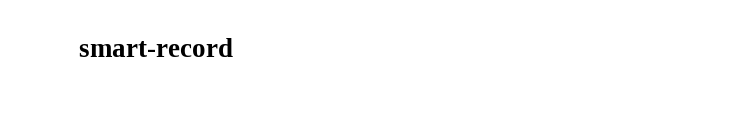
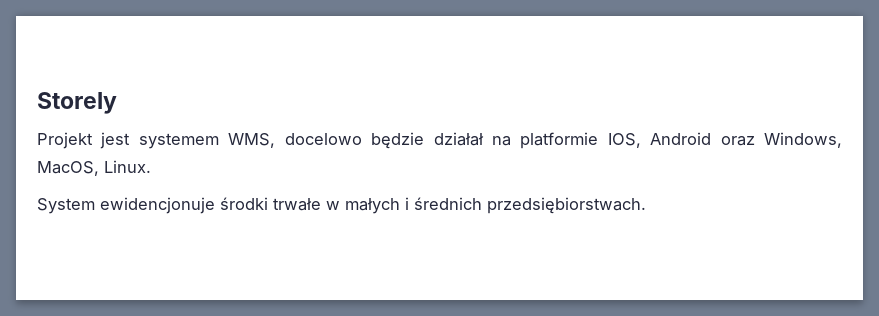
[79,38,233,57] smart-record -> [37,92,117,114] [37,132,842,149] [37,160,151,176] [37,197,646,214] Storely // Projekt jest systemem WMS, docelowo będzie działał na platformie IOS, Android oraz Windows, MacOS, Linux. // System ewidencjonuje środki trwałe w małych i średnich przedsiębiorstwach.

